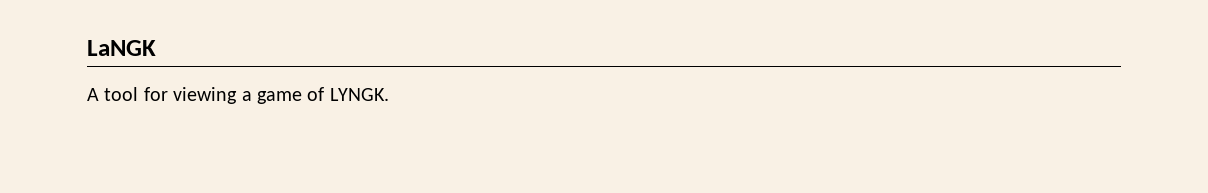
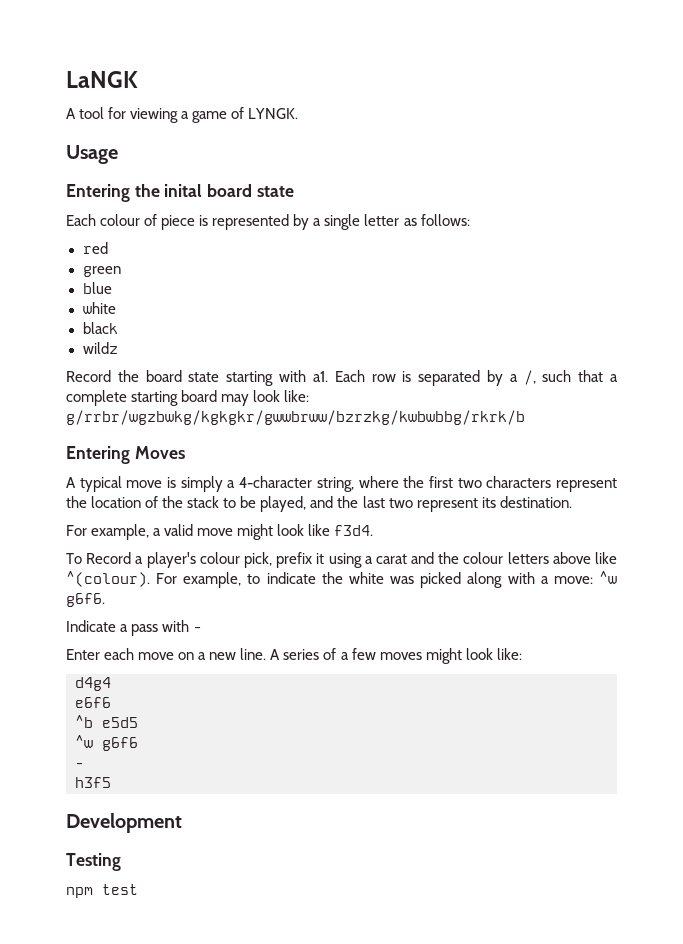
(389, 94) none -> [66,145,118,164] [66,184,294,202] [66,214,470,230] [82,242,108,254] [82,266,121,277] [82,282,112,294] [82,302,116,314] [82,322,118,334] [82,342,118,354] [66,370,618,386] [66,390,310,406] [66,410,525,425] [66,446,185,464] [66,476,617,492] [66,496,572,512] [66,524,374,540] [66,552,617,568] [66,571,617,588] [66,593,105,607] [66,620,203,636] [66,648,522,664] [75,677,111,691] [75,697,111,708] [75,715,138,728] [75,735,138,751] [75,763,84,768] [75,777,111,788] [66,813,182,833] [66,853,121,871] [66,884,138,898] // Usage // Entering the inital board state // Each colour of piece is represented by a single letter as follows: // red // green // blue // white // black // wildz // Record the board state starting with a1. Each row is separated by a /, such that a complete starting board may look like: g/rrbr/wgzbwkg/kgkgkr/gwwbrww/bzrzkg/kwbwbbg/rkrk/b // Entering Moves // A typical move is simply a 4-character string, where the first two characters represent the location of the stack to be played, and the last two represent its destination. // For example, a valid move might look like f3d4. // To Record a player's colour pick, prefix it using a carat and the colour letters above like ^(colour). For example, to indicate the white was picked along with a move: ^w g6f6. // Indicate a pass with - // Enter each move on a new line. A series of a few moves might look like: // d4g4 // e6f6 // ^b e5d5 // ^w g6f6 // - // h3f5 // Development // Testing // npm test

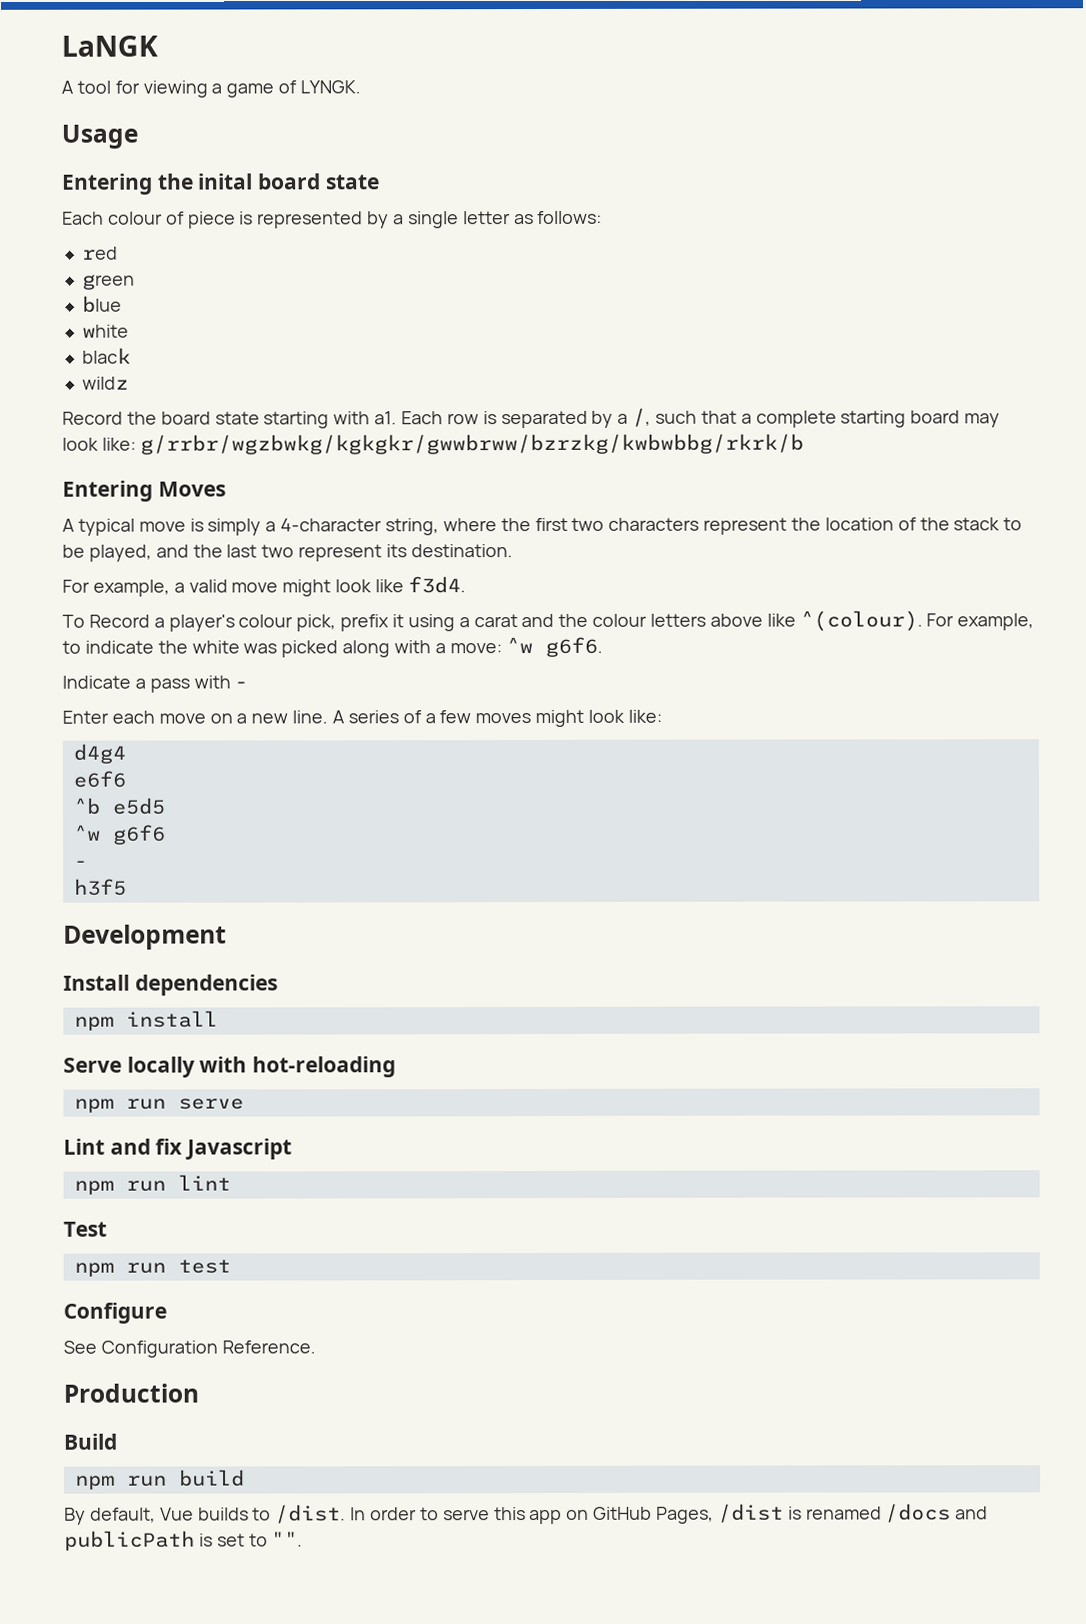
[66,853,121,871] [66,884,138,898] Testing // npm test -> [63,974,278,996] [73,1010,218,1031] [63,1056,397,1078] [73,1098,244,1113] [63,1138,293,1160] [73,1174,231,1195] [63,1221,107,1237] [73,1259,231,1277] [63,1302,167,1324] [63,1340,316,1358] [63,1383,199,1403] [63,1433,118,1450] [74,1469,245,1490] [64,1503,989,1525] [64,1530,304,1551] Install dependencies // npm install // Serve locally with hot-reloading // npm run serve // Lint and fix Javascript // npm run lint // Test // npm run test // Configure // See Configuration Reference. // Production // Build // npm run build // By default, Vue builds to /dist. In order to serve this app on GitHub Pages, /dist is renamed /docs and publicPath is set to "".

